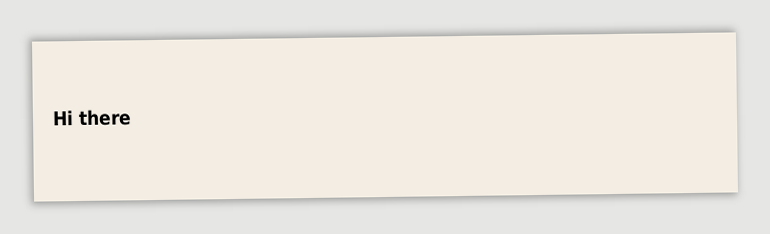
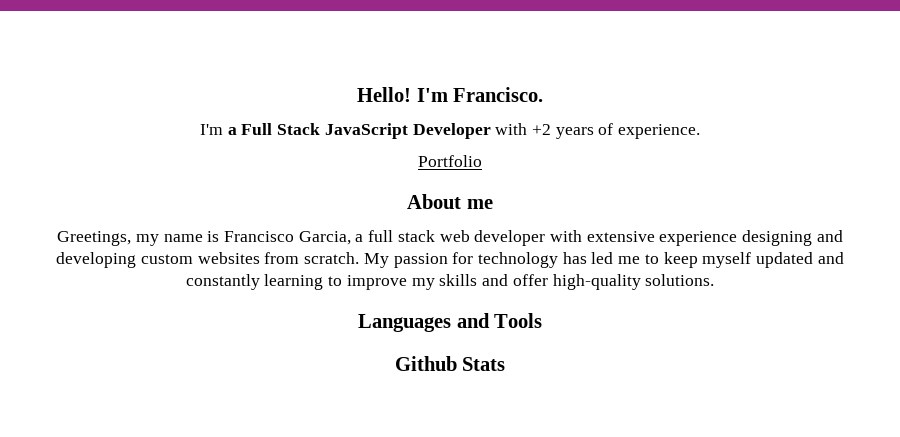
[52,109,132,127] Hi there -> [356,87,544,102] [199,123,701,139] [418,155,482,167] [407,194,493,209] [57,230,843,246] [56,252,844,268] [185,274,715,290] [357,313,543,332] [394,356,506,371] Hello! I'm Francisco. // I'm a Full Stack JavaScript Developer with +2 years of experience. // Portfolio // About me // Greetings, my name is Francisco Garcia, a full stack web developer with extensive experience designing and developing custom websites from scratch. My passion for technology has led me to keep myself updated and constantly learning to improve my skills and offer high-quality solutions. // Languages and Tools // Github Stats

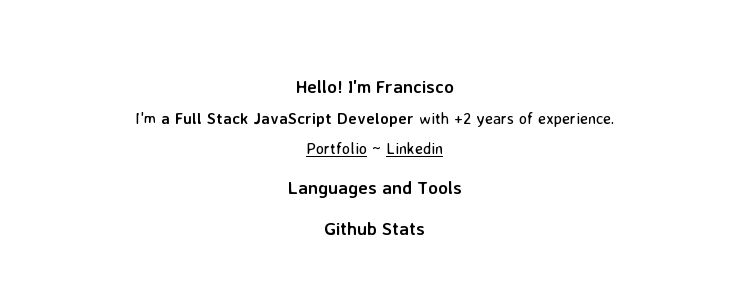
[453,87,544,102] Francisco. -> [375,81,454,93] Francisco
[407,194,493,209] [57,230,843,246] [56,252,844,268] [185,274,715,290] // About me // Greetings, my name is Francisco Garcia, a full stack web developer with extensive experience designing and developing custom websites from scratch. My passion for technology has led me to keep myself updated and constantly learning to improve my skills and offer high-quality solutions. -> [372,142,443,154] ~ Linkedin

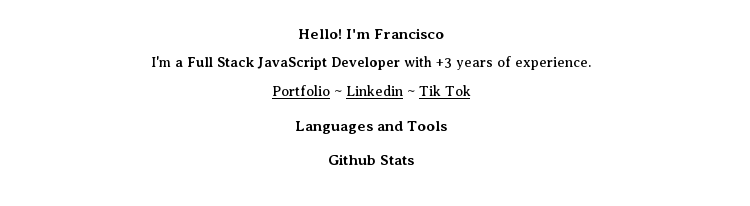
[454,113,471,124] +2 -> [436,58,452,68] +3
(443, 148) none -> [406,85,471,96] ~ Tik Tok

